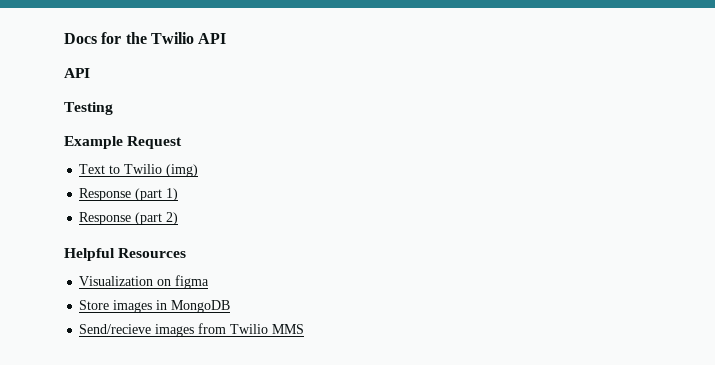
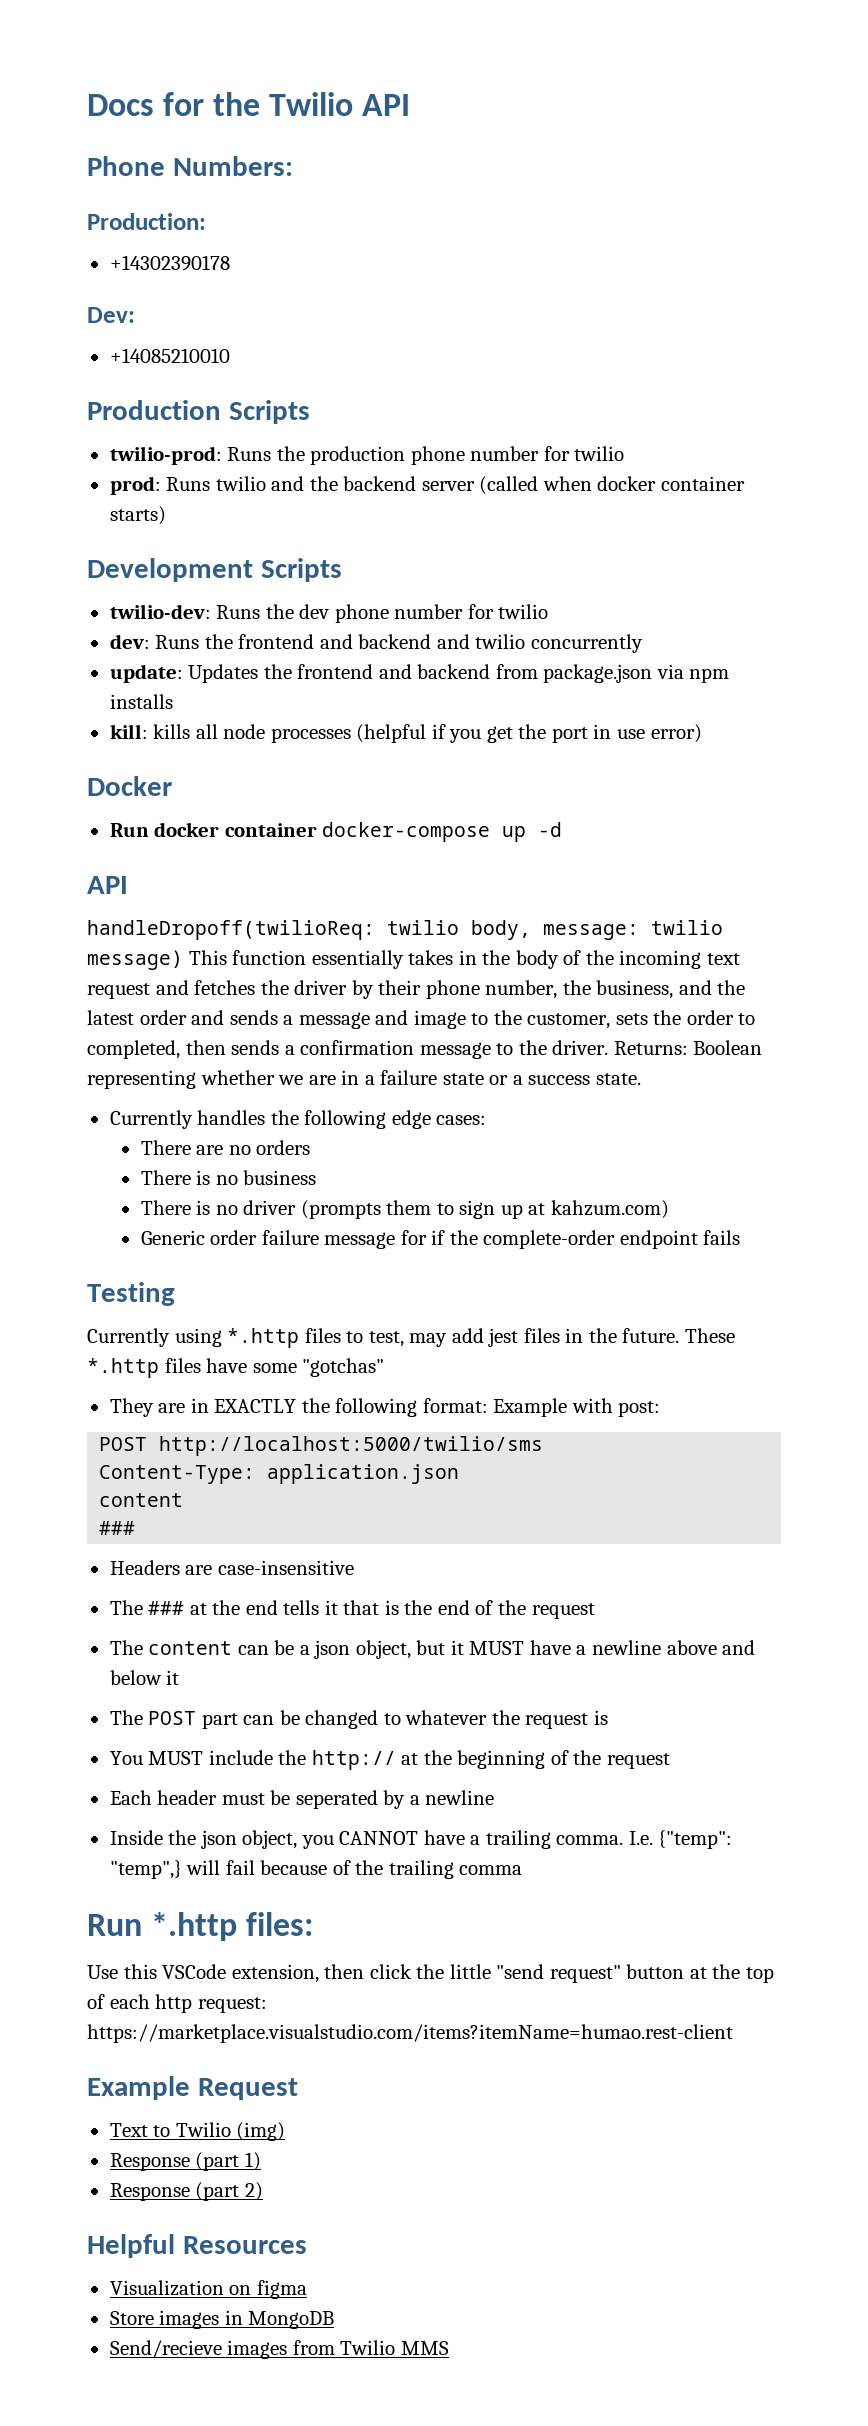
[64,68,90,78] [64,102,113,115] API // Testing -> [87,156,293,176] [87,213,206,230] [109,255,230,271] [87,307,135,323] [109,348,230,363] [87,400,310,424] [109,446,625,465] [109,476,745,495] [109,506,166,525] [87,558,342,582] [109,604,549,623] [109,634,643,653] [109,664,730,683] [109,694,173,709] [109,724,702,743] [87,776,172,796] [109,822,563,842] [87,876,128,894] [87,920,723,940] [87,950,740,970] [87,980,746,999] [87,1010,756,1029] [87,1040,763,1059] [87,1070,641,1089] [109,1110,487,1129] [140,1140,311,1155] [140,1170,317,1185] [140,1200,669,1219] [140,1230,741,1249] [87,1282,175,1306] [87,1328,735,1348] [87,1358,385,1378] [109,1398,661,1417] [99,1436,544,1456] [99,1464,460,1484] [99,1493,184,1507] [99,1521,136,1535] [109,1560,354,1575] [109,1600,595,1619] [109,1640,756,1659] [109,1670,180,1685] [109,1710,608,1729] [109,1750,670,1770] [109,1790,495,1809] [109,1830,733,1849] [109,1860,523,1879] [87,1912,314,1941] [87,1964,774,1983] [87,1994,267,2013] [87,2024,733,2043] Phone Numbers: // Production: // +14302390178 // Dev: // +14085210010 // Production Scripts // twilio-prod: Runs the production phone number for twilio // prod: Runs twilio and the backend server (called when docker container starts) // Development Scripts // twilio-dev: Runs the dev phone number for twilio // dev: Runs the frontend and backend and twilio concurrently // update: Updates the frontend and backend from package.json via npm installs // kill: kills all node processes (helpful if you get the port in use error) // Docker // Run docker container docker-compose up -d // API // handleDropoff(twilioReq: twilio body, message: twilio message) This function essentially takes in the body of the incoming text request and fetches the driver by their phone number, the business, and the latest order and sends a message and image to the customer, sets the order to completed, then sends a confirmation message to the driver. Returns: Boolean representing whether we are in a failure state or a success state. // Currently handles the following edge cases: // There are no orders // There is no business // There is no driver (prompts them to sign up at kahzum.com) // Generic order failure message for if the complete-order endpoint fails // Testing // Currently using *.http files to test, may add jest files in the future. These *.http files have some "gotchas" // They are in EXACTLY the following format: Example with post: // POST http://localhost:5000/twilio/sms // Content-Type: application.json // content // ### // Headers are case-insensitive // The ### at the end tells it that is the end of the request // The content can be a json object, but it MUST have a newline above and below it // The POST part can be changed to whatever the request is // You MUST include the http:// at the beginning of the request // Each header must be seperated by a newline // Inside the json object, you CANNOT have a trailing comma. I.e. {"temp": "temp",} will fail because of the trailing comma // Run *.http files: // Use this VSCode extension, then click the little "send request" button at the top of each http request: https://marketplace.visualstudio.com/items?itemName=humao.rest-client

